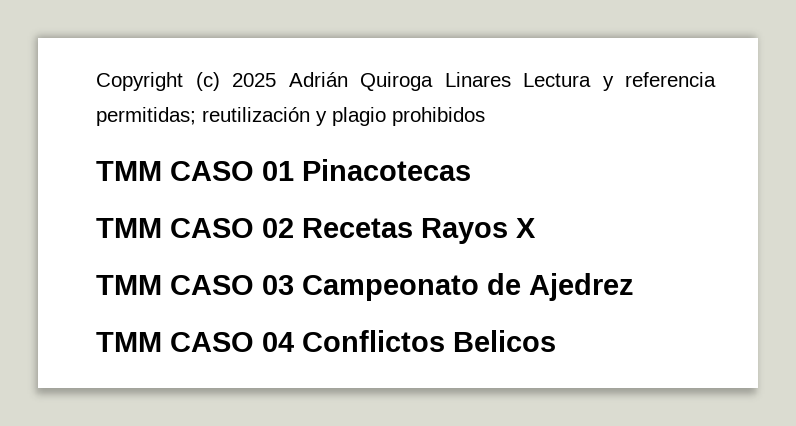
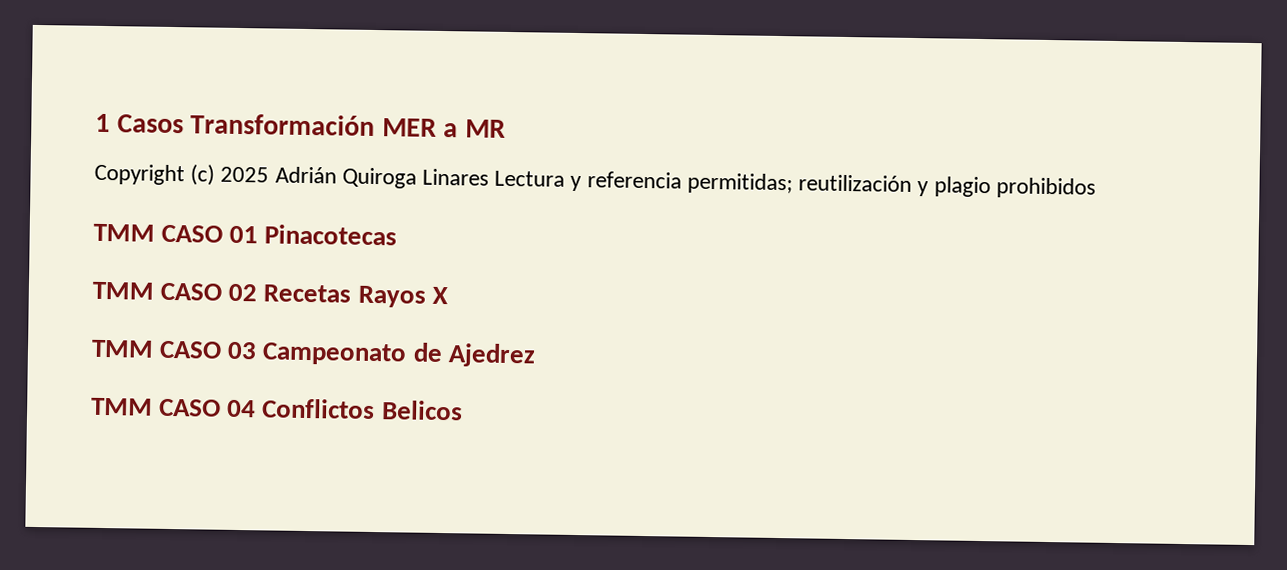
(96, 81) none -> [95,113,506,138] 1 Casos Transformación MER a MR //

